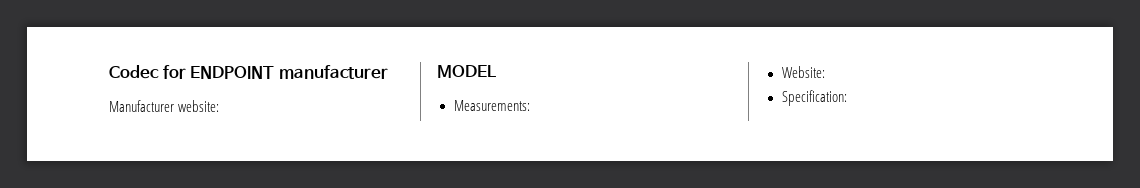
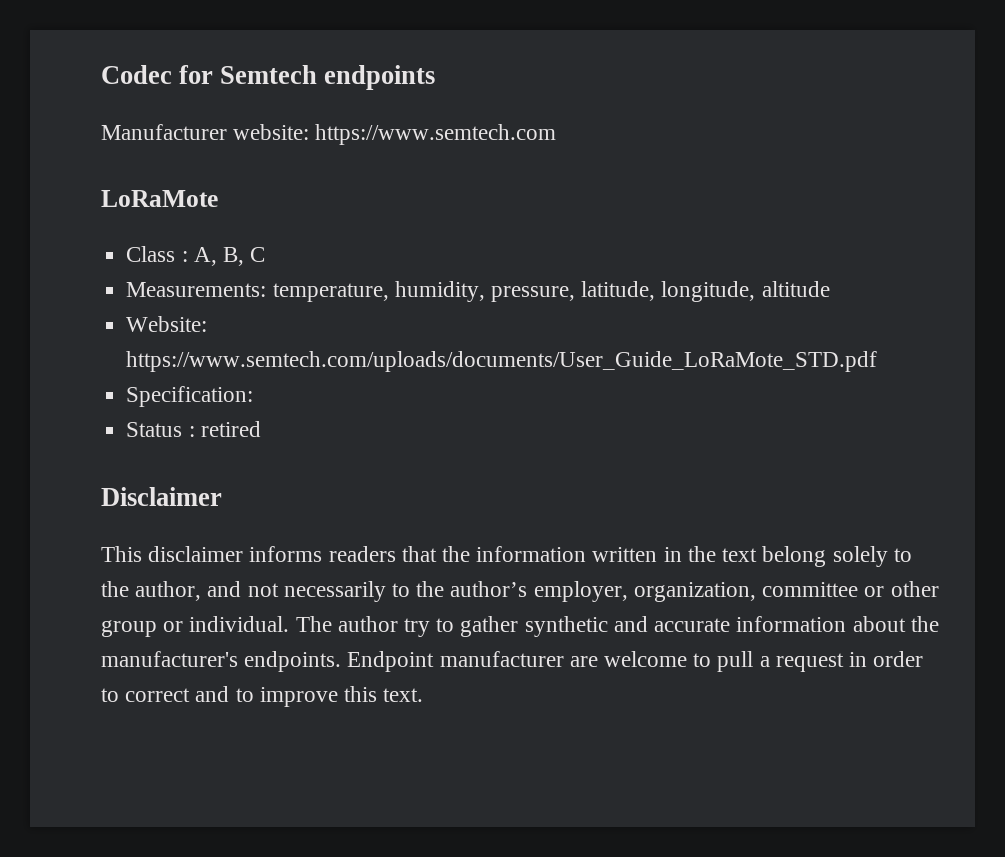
[190,65,388,79] ENDPOINT manufacturer -> [220,65,436,90] Semtech endpoints
[437,65,496,78] [453,100,530,111] // MODEL // Measurements: -> [315,124,557,145] [101,190,218,207] [126,246,266,266] [126,281,830,302] https://www.semtech.com // LoRaMote // Class : A, B, C // Measurements: temperature, humidity, pressure, latitude, longitude, altitude
(825, 72) none -> [126,351,878,372] https://www.semtech.com/uploads/documents/User_Guide_LoRaMote_STD.pdf
(847, 98) none -> [126,421,261,437] [101,487,222,506] [101,546,912,567] [101,581,939,602] [101,616,939,637] [101,651,924,672] [101,686,424,707] // Status : retired // Disclaimer // This disclaimer informs readers that the information written in the text belong solely to the author, and not necessarily to the author’s employer, organization, committee or other group or individual. The author try to gather synthetic and accurate information about the manufacturer's endpoints. Endpoint manufacturer are welcome to pull a request in order to correct and to improve this text.

